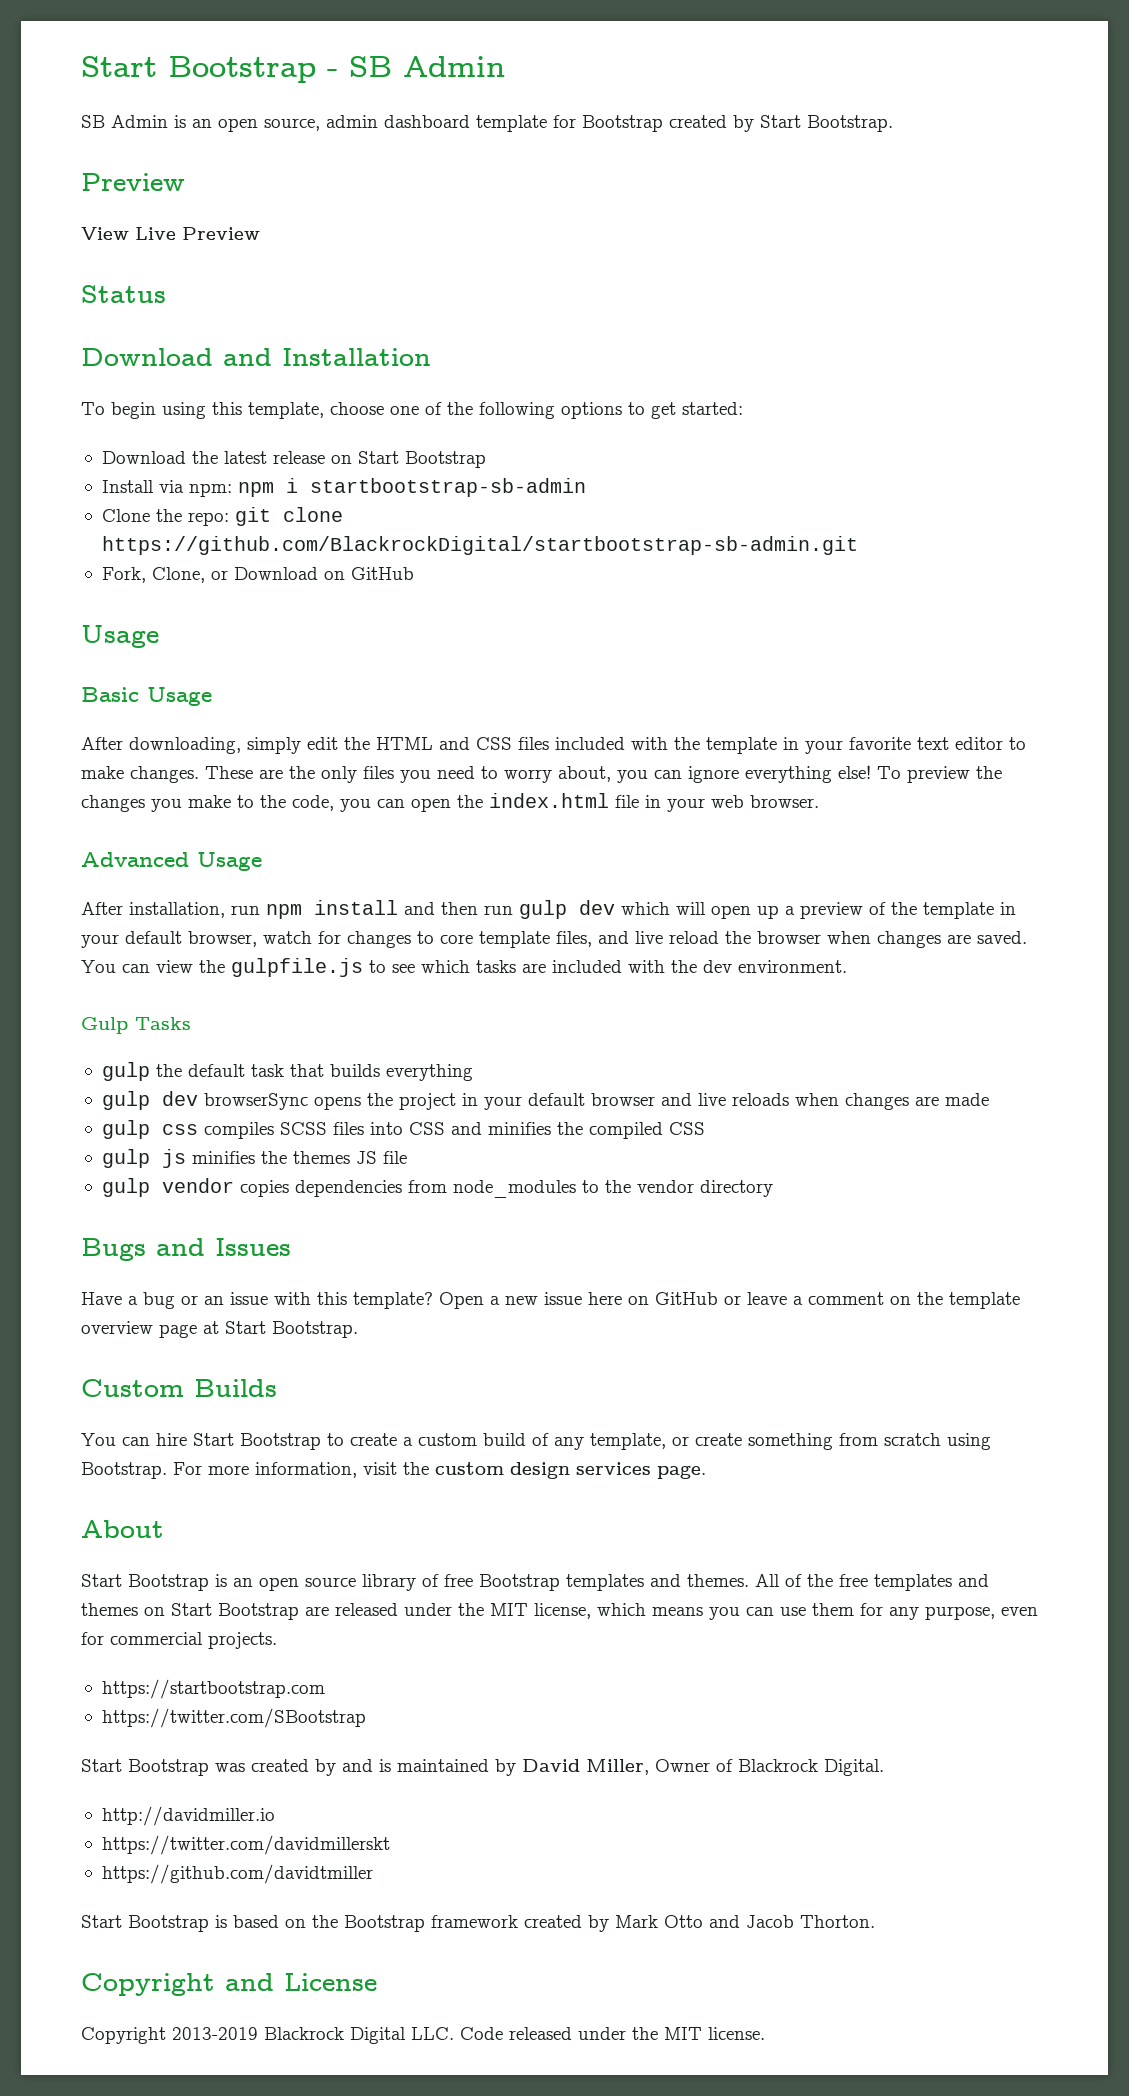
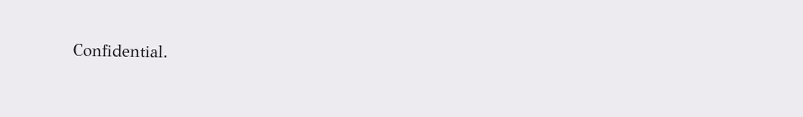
[81,56,505,83] [81,115,893,132] [81,173,185,191] [81,227,260,240] [81,285,166,303] [81,348,431,366] [81,402,743,419] [101,451,486,468] [101,478,586,497] [101,507,343,526] [101,536,858,555] [101,567,414,583] [81,625,159,648] [81,687,212,706] [81,737,1026,754] [81,765,1002,783] [81,793,819,812] [81,852,262,871] [81,900,1016,919] [81,931,1027,948] [81,958,847,977] [81,1017,191,1034] [101,1062,473,1081] [101,1091,989,1110] [101,1120,705,1139] [101,1149,407,1168] [101,1178,773,1198] [81,1238,291,1261] [81,1292,1020,1309] [81,1321,358,1338] [81,1379,277,1397] [81,1433,991,1450] [81,1462,706,1479] [81,1520,164,1538] [81,1574,989,1591] [81,1603,1038,1620] [81,1632,277,1649] [101,1679,325,1699] [101,1708,366,1728] [81,1759,884,1776] [101,1806,275,1826] [101,1835,390,1855] [101,1864,373,1884] [81,1915,875,1932] [81,1973,377,1996] [81,2027,765,2044] Start Bootstrap - SB Admin // SB Admin is an open source, admin dashboard template for Bootstrap created by Start Bootstrap. // Preview // View Live Preview // Status // Download and Installation // To begin using this template, choose one of the following options to get started: // Download the latest release on Start Bootstrap // Install via npm: npm i startbootstrap-sb-admin // Clone the repo: git clone https://github.com/BlackrockDigital/startbootstrap-sb-admin.git // Fork, Clone, or Download on GitHub // Usage // Basic Usage // After downloading, simply edit the HTML and CSS files included with the template in your favorite text editor to make changes. These are the only files you need to worry about, you can ignore everything else! To preview the changes you make to the code, you can open the index.html file in your web browser. // Advanced Usage // After installation, run npm install and then run gulp dev which will open up a preview of the template in your default browser, watch for changes to core template files, and live reload the browser when changes are saved. You can view the gulpfile.js to see which tasks are included with the dev environment. // Gulp Tasks // gulp the default task that builds everything // gulp dev browserSync opens the project in your default browser and live reloads when changes are made // gulp css compiles SCSS files into CSS and minifies the compiled CSS // gulp js minifies the themes JS file // gulp vendor copies dependencies from node_modules to the vendor directory // Bugs and Issues // Have a bug or an issue with this template? Open a new issue here on GitHub or leave a comment on the template overview page at Start Bootstrap. // Custom Builds // You can hire Start Bootstrap to create a custom build of any template, or create something from scratch using Bootstrap. For more information, visit the custom design services page. // About // Start Bootstrap is an open source library of free Bootstrap templates and themes. All of the free templates and themes on Start Bootstrap are released under the MIT license, which means you can use them for any purpose, even for commercial projects. // https://startbootstrap.com // https://twitter.com/SBootstrap // Start Bootstrap was created by and is maintained by David Miller, Owner of Blackrock Digital. // http://davidmiller.io // https://twitter.com/davidmillerskt // https://github.com/davidtmiller // Start Bootstrap is based on the Bootstrap framework created by Mark Otto and Jacob Thorton. // Copyright and License // Copyright 2013-2019 Blackrock Digital LLC. Code released under the MIT license. -> [72,43,169,59] Confidential.

